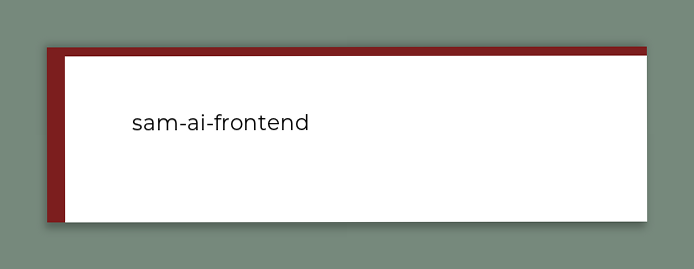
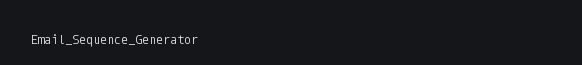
[131,114,310,131] sam-ai-frontend -> [30,34,198,47] Email_Sequence_Generator

